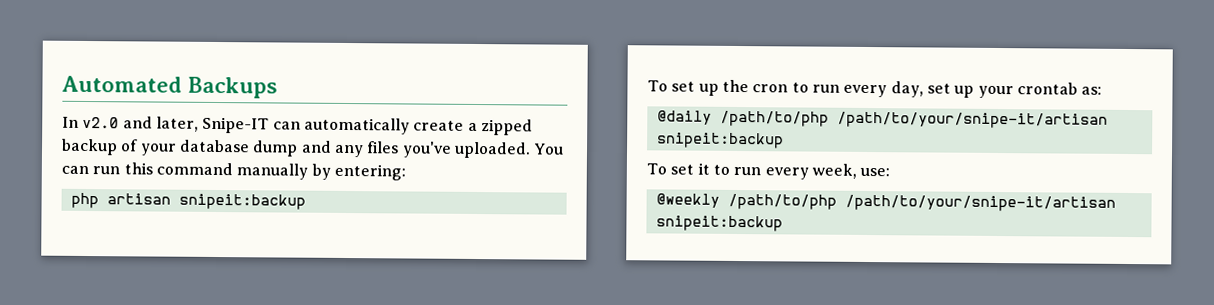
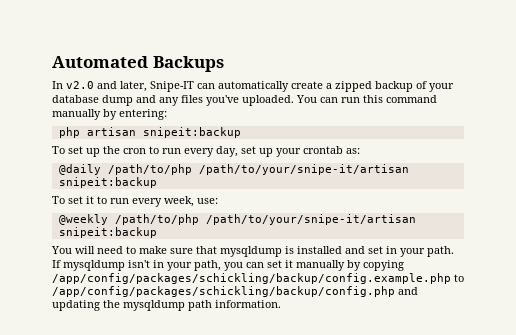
(783, 223) none -> [51,246,454,257] [52,260,404,271] [52,273,464,284] [52,286,418,297] [52,300,281,311] // You will need to make sure that mysqldump is installed and set in your path. If mysqldump isn't in your path, you can set it manually by copying /app/config/packages/schickling/backup/config.example.php to /app/config/packages/schickling/backup/config.php and updating the mysqldump path information.

